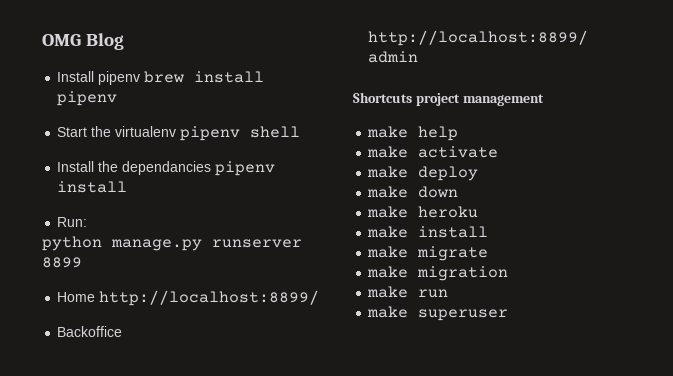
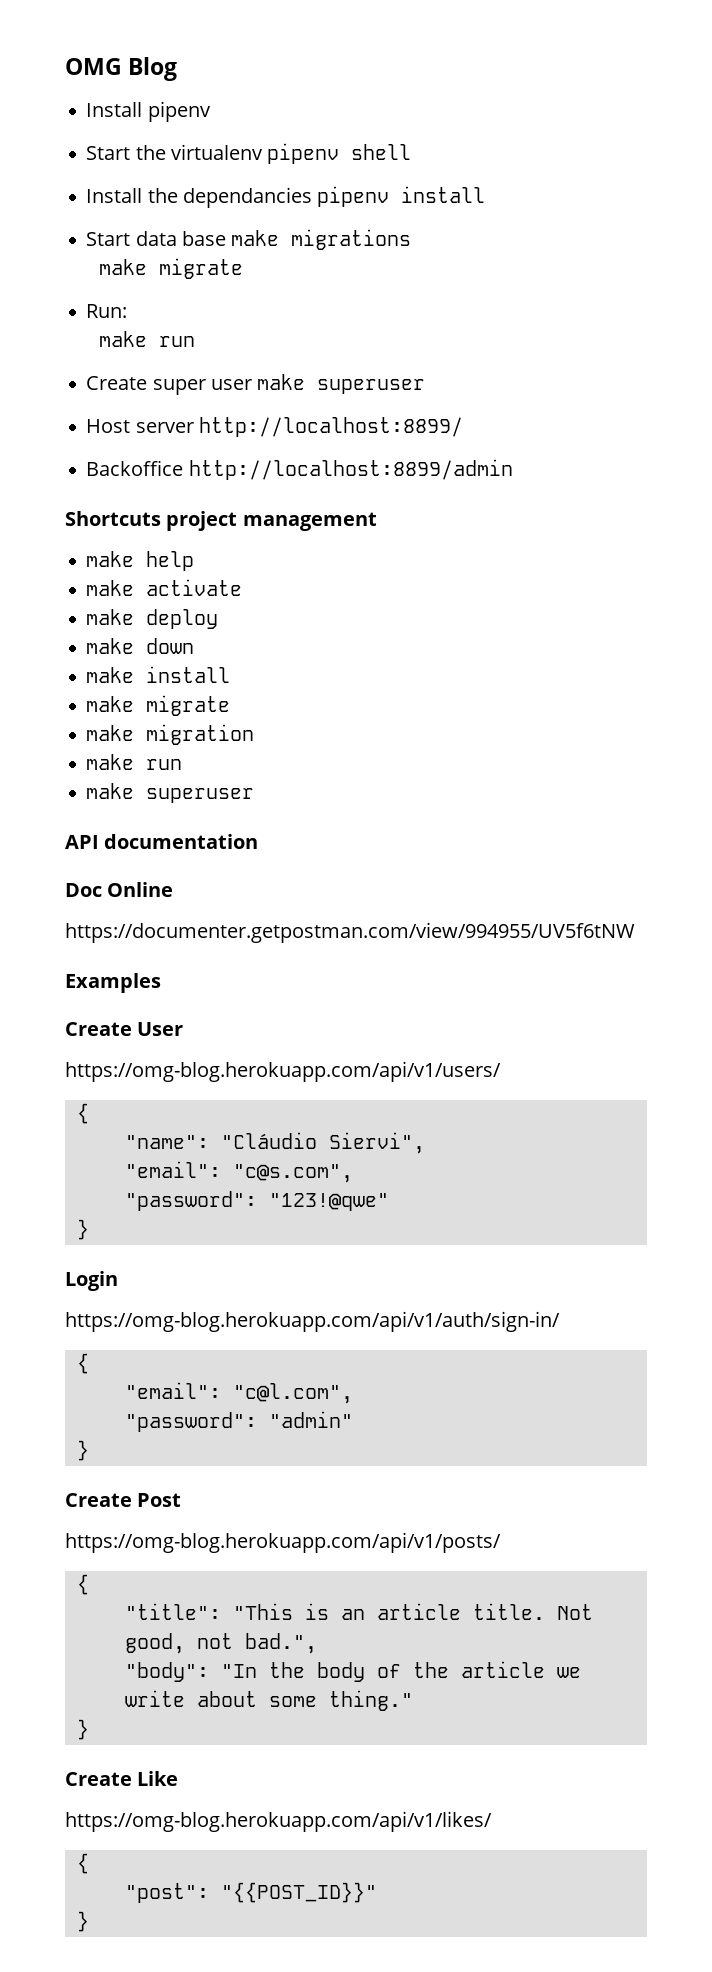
[144,71,265,83] [57,91,118,106] brew install pipenv -> (211, 111) none
[57,217,88,227] [42,236,302,251] [42,257,82,268] [57,292,96,302] Run: // python manage.py runserver 8899 // Home -> [86,229,412,250] [99,258,244,279] [86,304,128,318] [99,331,196,347] [86,374,426,395] [86,419,194,433] Start data base make migrations // make migrate // Run: // make run // Create super user make superuser // Host server
[367,206,479,218] // make heroku -> (195, 646) none
(509, 315) none -> [65,834,259,849] [65,882,174,897] [65,922,635,943] [65,973,161,993] [65,1022,184,1036] [65,1061,501,1082] [76,1103,89,1124] [124,1132,425,1154] [124,1161,353,1183] [124,1191,389,1211] [76,1219,89,1240] [65,1271,118,1291] [65,1311,560,1332] [76,1353,89,1374] [124,1382,353,1404] [124,1411,353,1432] [76,1440,89,1461] [65,1493,182,1507] [65,1532,501,1553] [76,1574,89,1595] [124,1603,593,1620] [124,1633,317,1654] [124,1661,581,1682] [124,1690,413,1711] [76,1719,89,1740] [65,1771,179,1786] [65,1811,492,1832] [76,1853,89,1874] [124,1882,377,1903] [76,1911,89,1932] // API documentation // Doc Online // https://documenter.getpostman.com/view/994955/UV5f6tNW // Examples // Create User // https://omg-blog.herokuapp.com/api/v1/users/ // { // "name": "Cláudio Siervi", // "email": "c@s.com", // "password": "123!@qwe" // } // Login // https://omg-blog.herokuapp.com/api/v1/auth/sign-in/ // { // "email": "c@l.com", // "password": "admin" // } // Create Post // https://omg-blog.herokuapp.com/api/v1/posts/ // { // "title": "This is an article title. Not good, not bad.", // "body": "In the body of the article we write about some thing." // } // Create Like // https://omg-blog.herokuapp.com/api/v1/likes/ // { // "post": "{{POST_ID}}" // }

